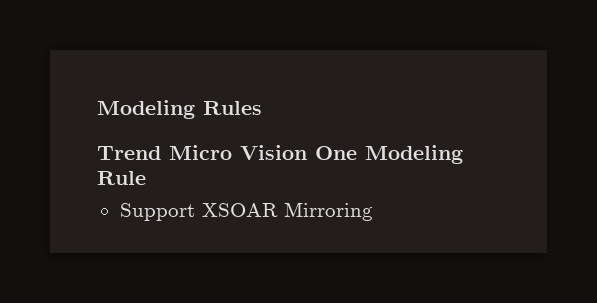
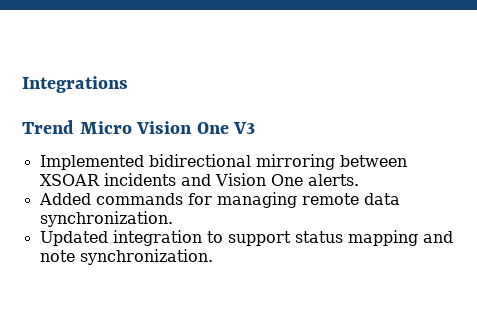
[97,100,262,119] Modeling Rules -> [22,76,128,93] Integrations
[365,145,463,164] [97,171,146,185] [119,202,373,221] Modeling Rule // Support XSOAR Mirroring -> [233,122,256,134] [39,154,407,170] [39,173,359,186] [38,192,400,208] [39,211,173,227] [39,230,453,246] [39,249,213,265] V3 // Implemented bidirectional mirroring between XSOAR incidents and Vision One alerts. // Added commands for managing remote data synchronization. // Updated integration to support status mapping and note synchronization.

